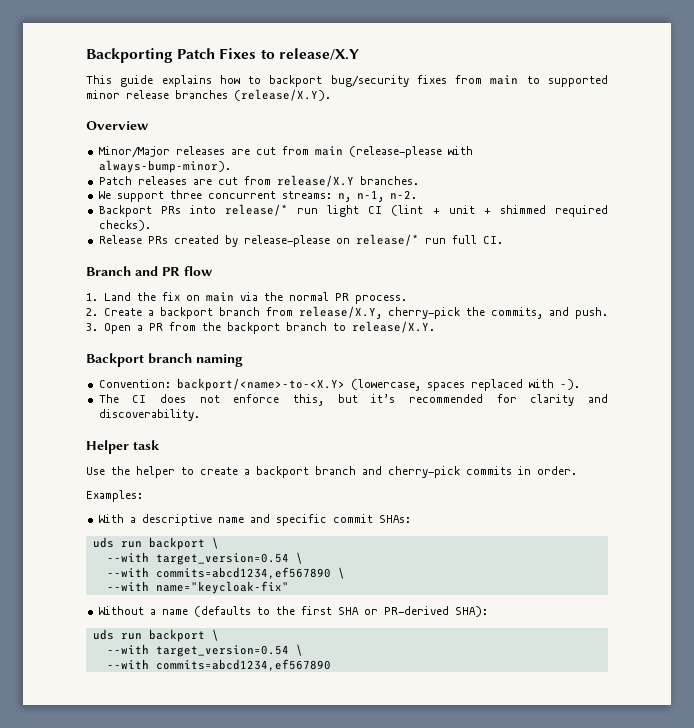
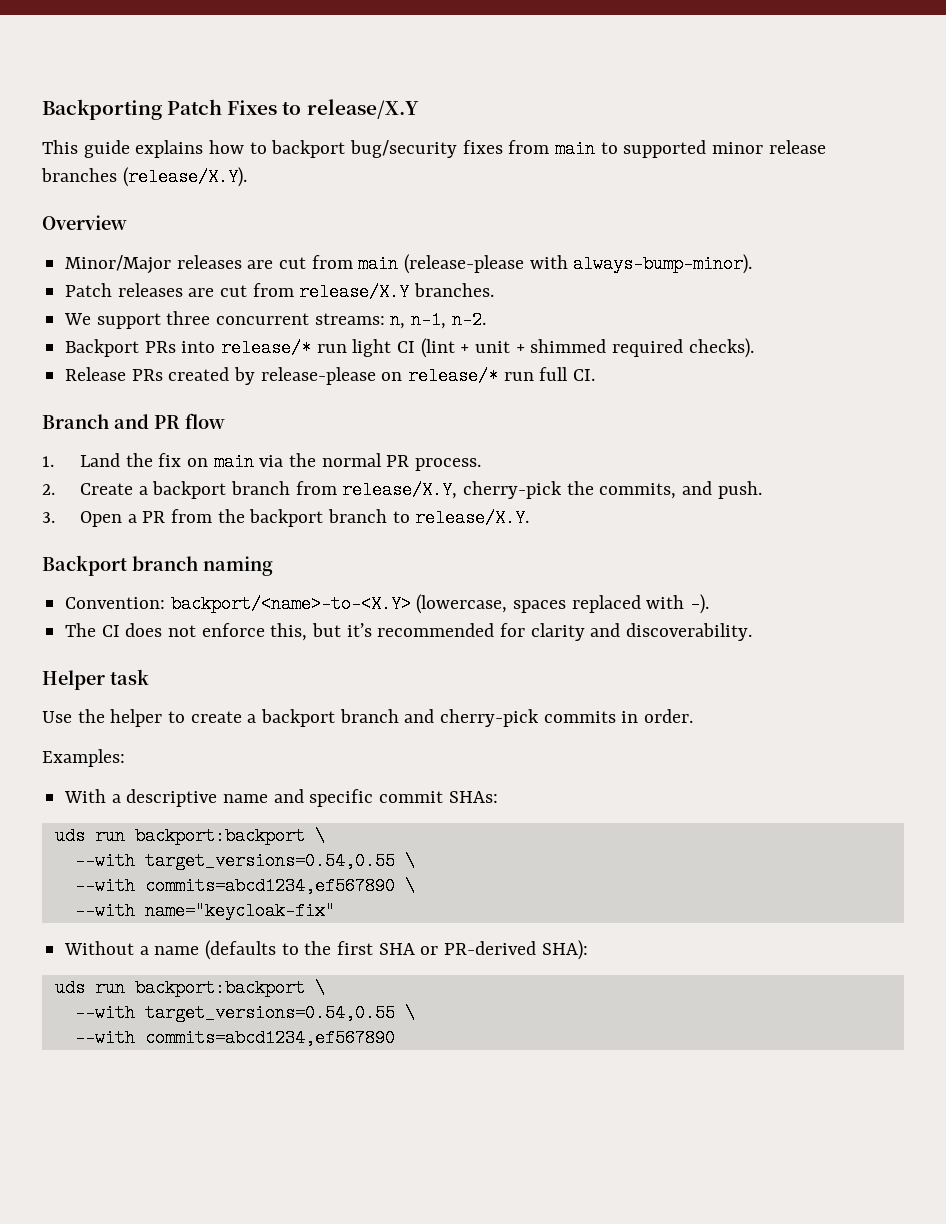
[148,537,219,550] [106,552,289,565] backport \ // --with target_version=0.54 -> [134,827,325,845] [74,852,395,870] backport:backport \ // --with target_versions=0.54,0.55
[148,629,219,642] [106,644,289,657] backport \ // --with target_version=0.54 -> [134,979,325,997] [74,1004,395,1022] backport:backport \ // --with target_versions=0.54,0.55

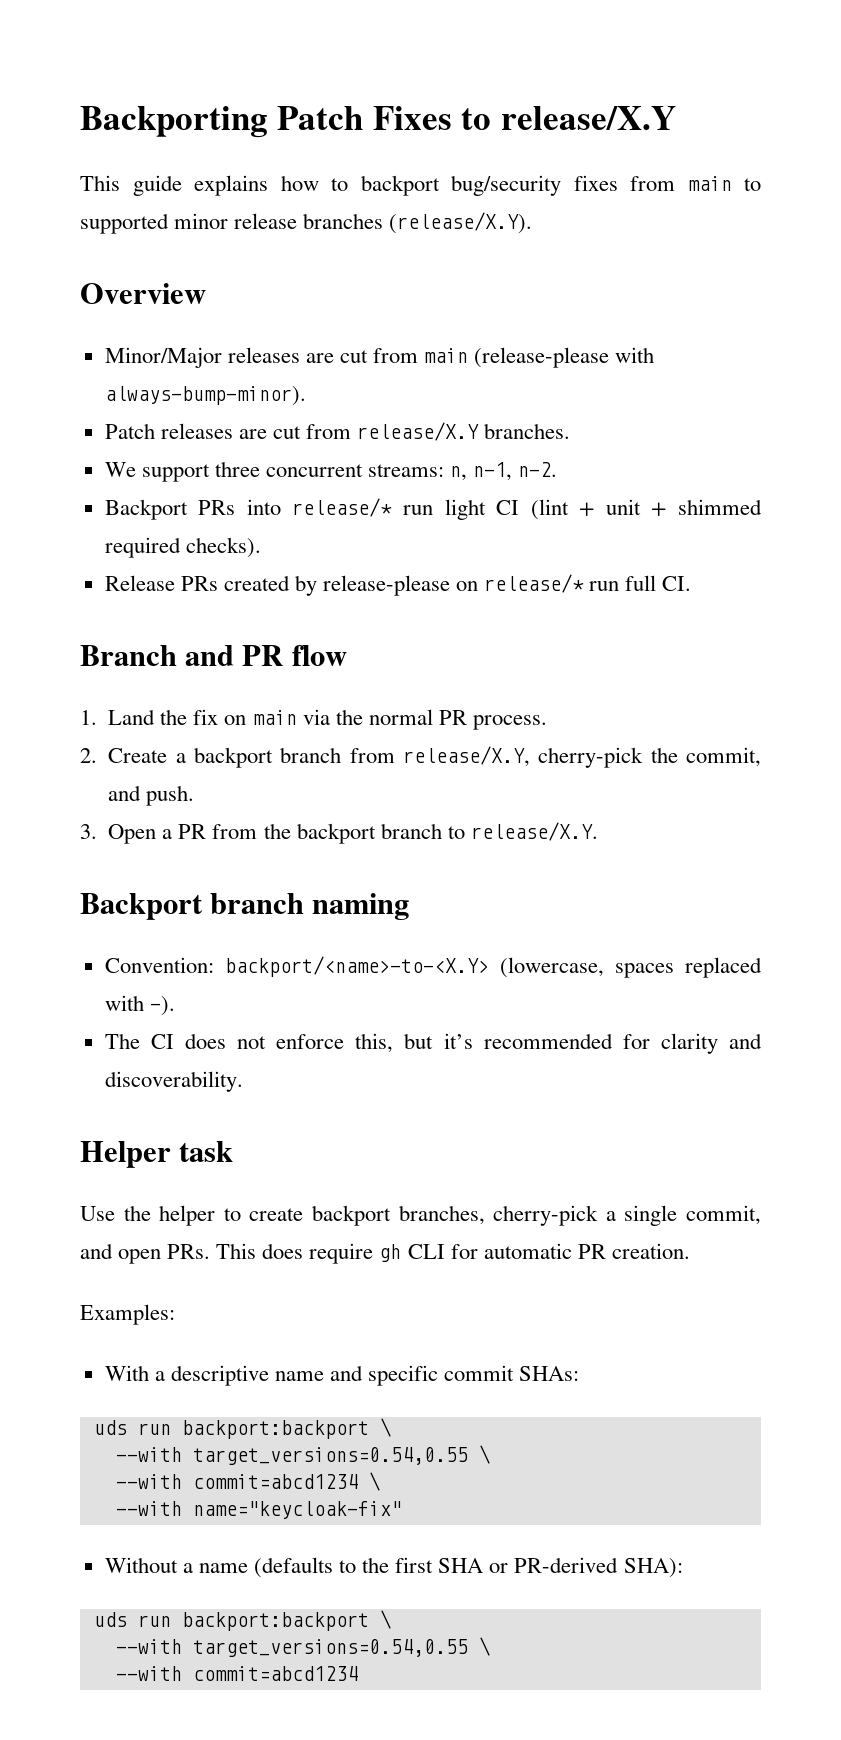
[599,483,677,499] commits, -> [686,747,761,767] commit,
[247,709,694,727] a backport branch and cherry-pick commits in order. -> [312,1205,762,1226] [80,1243,690,1264] backport branches, cherry-pick a single commit, and open PRs. This does require gh CLI for automatic PR creation.
[144,877,395,895] commits=abcd1234,ef567890 -> [192,1474,358,1489] commit=abcd1234
[144,1029,395,1047] commits=abcd1234,ef567890 -> [192,1666,358,1681] commit=abcd1234

